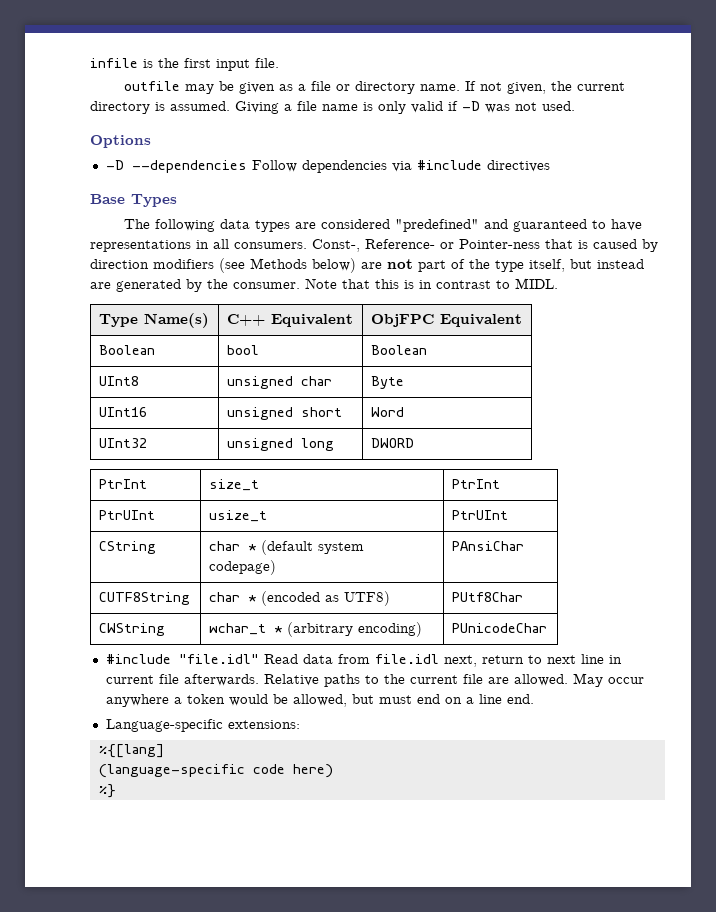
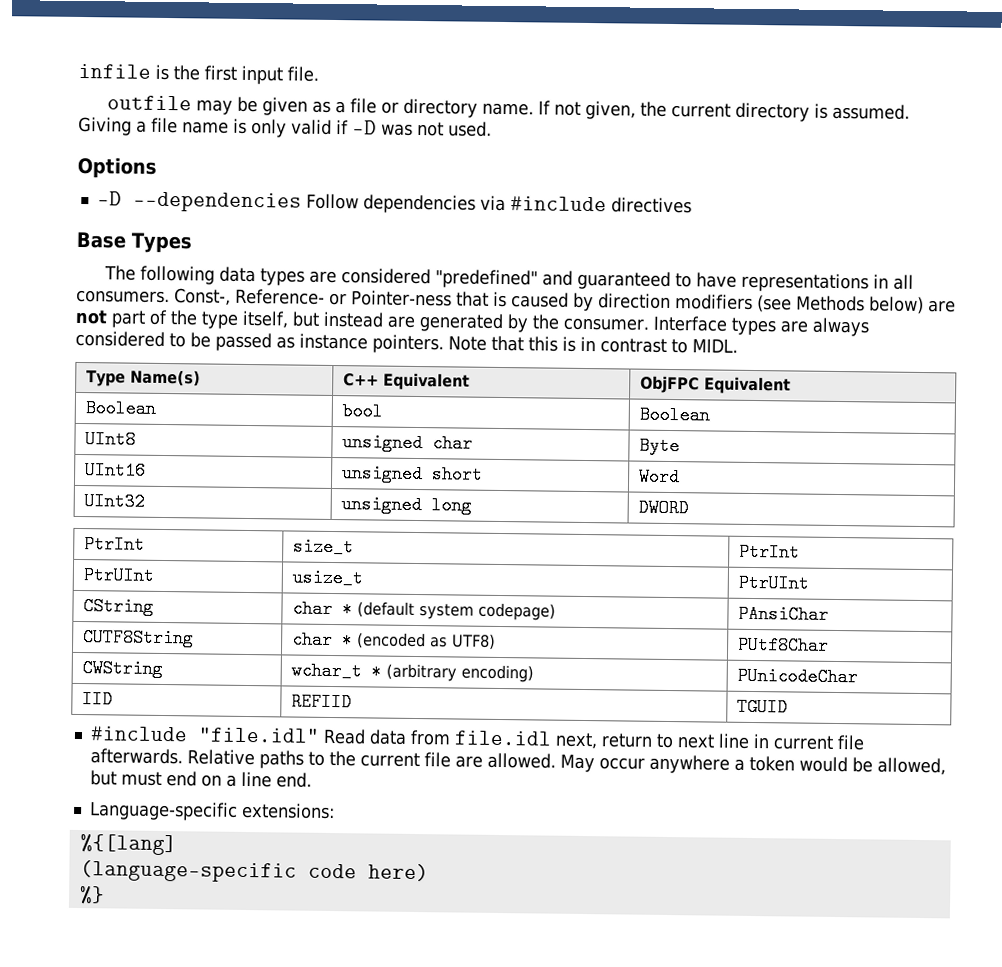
(300, 285) none -> [652,315,869,337] [75,330,444,354] Interface types are always considered to be passed as instance pointers.
(548, 628) none -> [82,690,114,709] [291,692,353,712] [737,697,789,717] // IID | REFIID | TGUID

